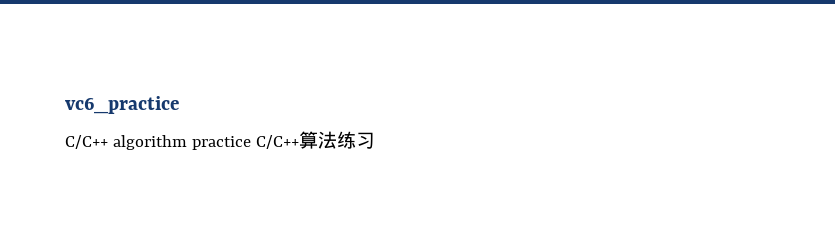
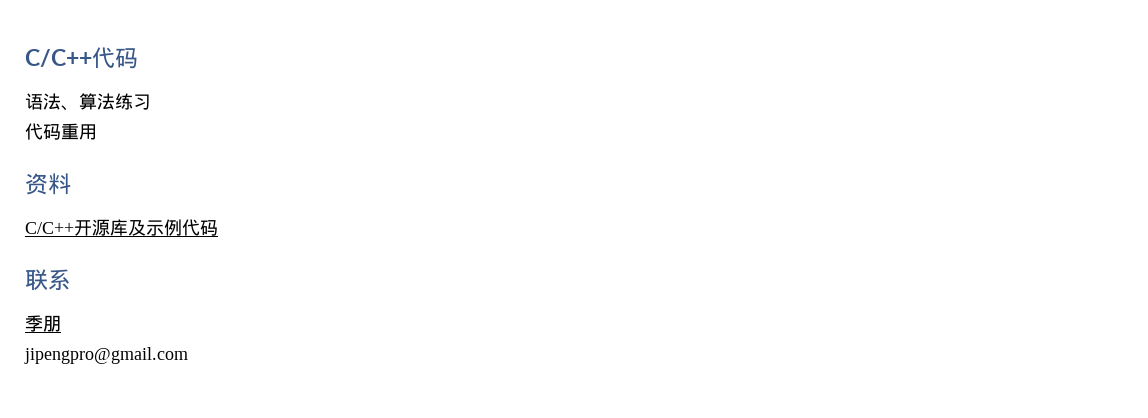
[65,96,179,114] [65,131,375,150] vc6_practice // C/C++ algorithm practice C/C++算法练习 -> [25,47,138,69] [25,93,151,111] [25,123,97,140] [25,173,71,195] [25,219,218,236] [25,269,71,291] [25,315,61,332] [24,347,188,364] C/C++代码 // 语法、算法练习 // 代码重用 // 资料 // C/C++开源库及示例代码 // 联系 // 季朋 // jipengpro@gmail.com

